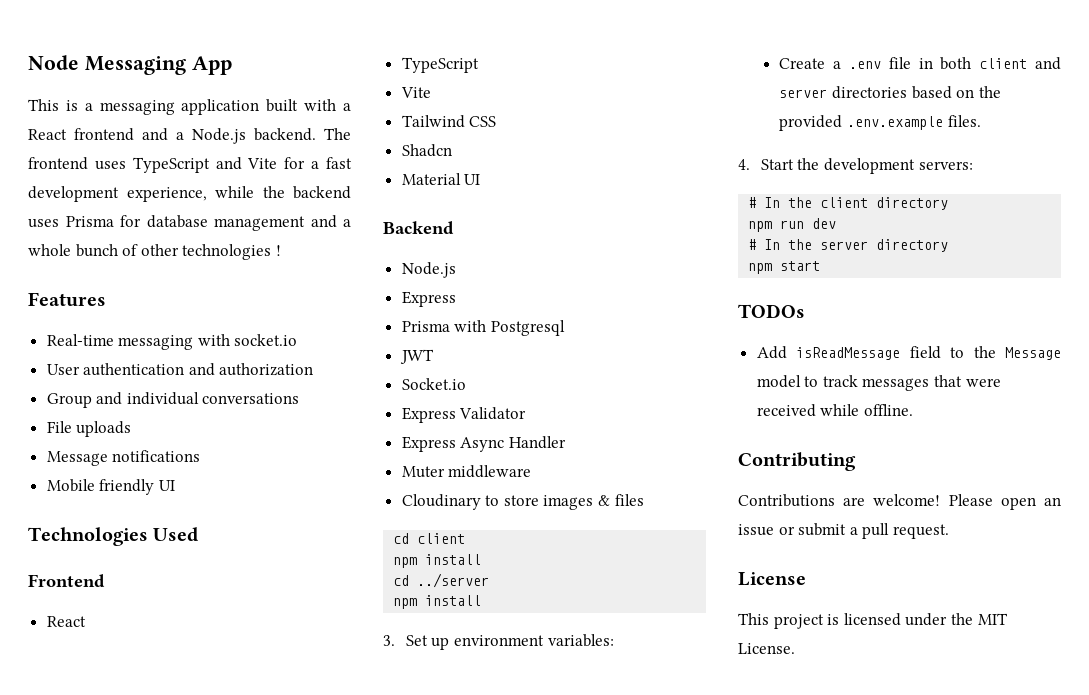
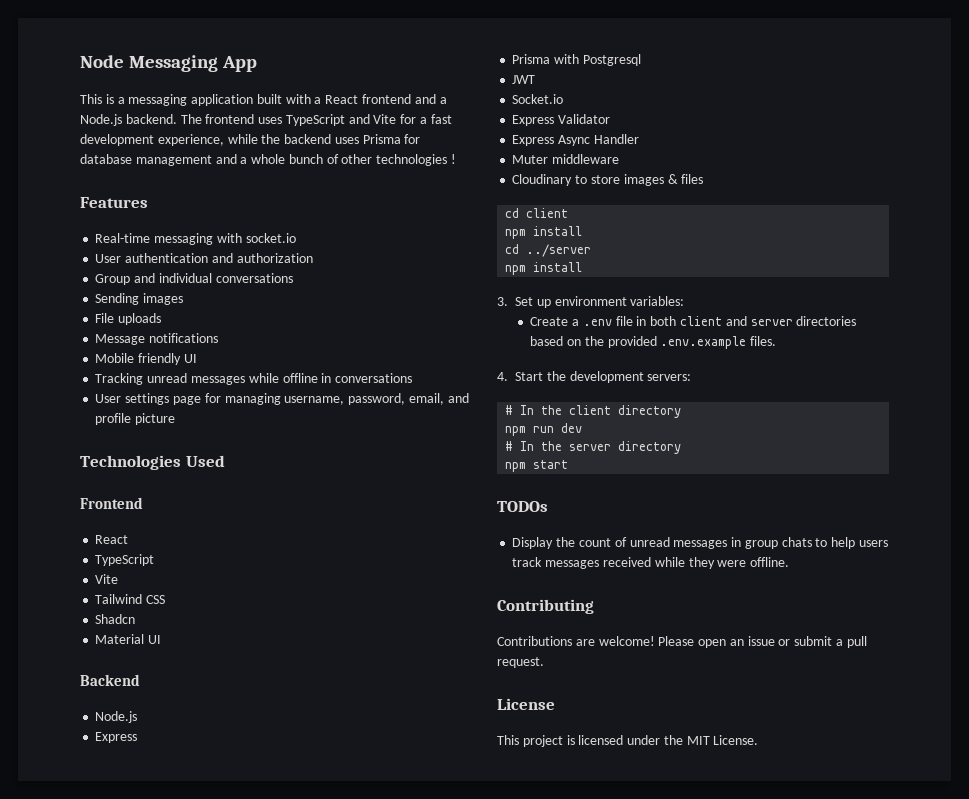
(300, 398) none -> [95,293,184,305] // Sending images
(175, 485) none -> [95,373,413,385] [95,393,469,405] [95,413,176,425] // Tracking unread messages while offline in conversations // User settings page for managing username, password, email, and profile picture
[756,346,1061,360] [756,375,1001,391] [756,404,860,417] Add isReadMessage field to the Message model to track messages that were received while -> [512,537,888,549] [512,557,747,569] Display the count of unread messages in group chats to help users track messages received while they were

